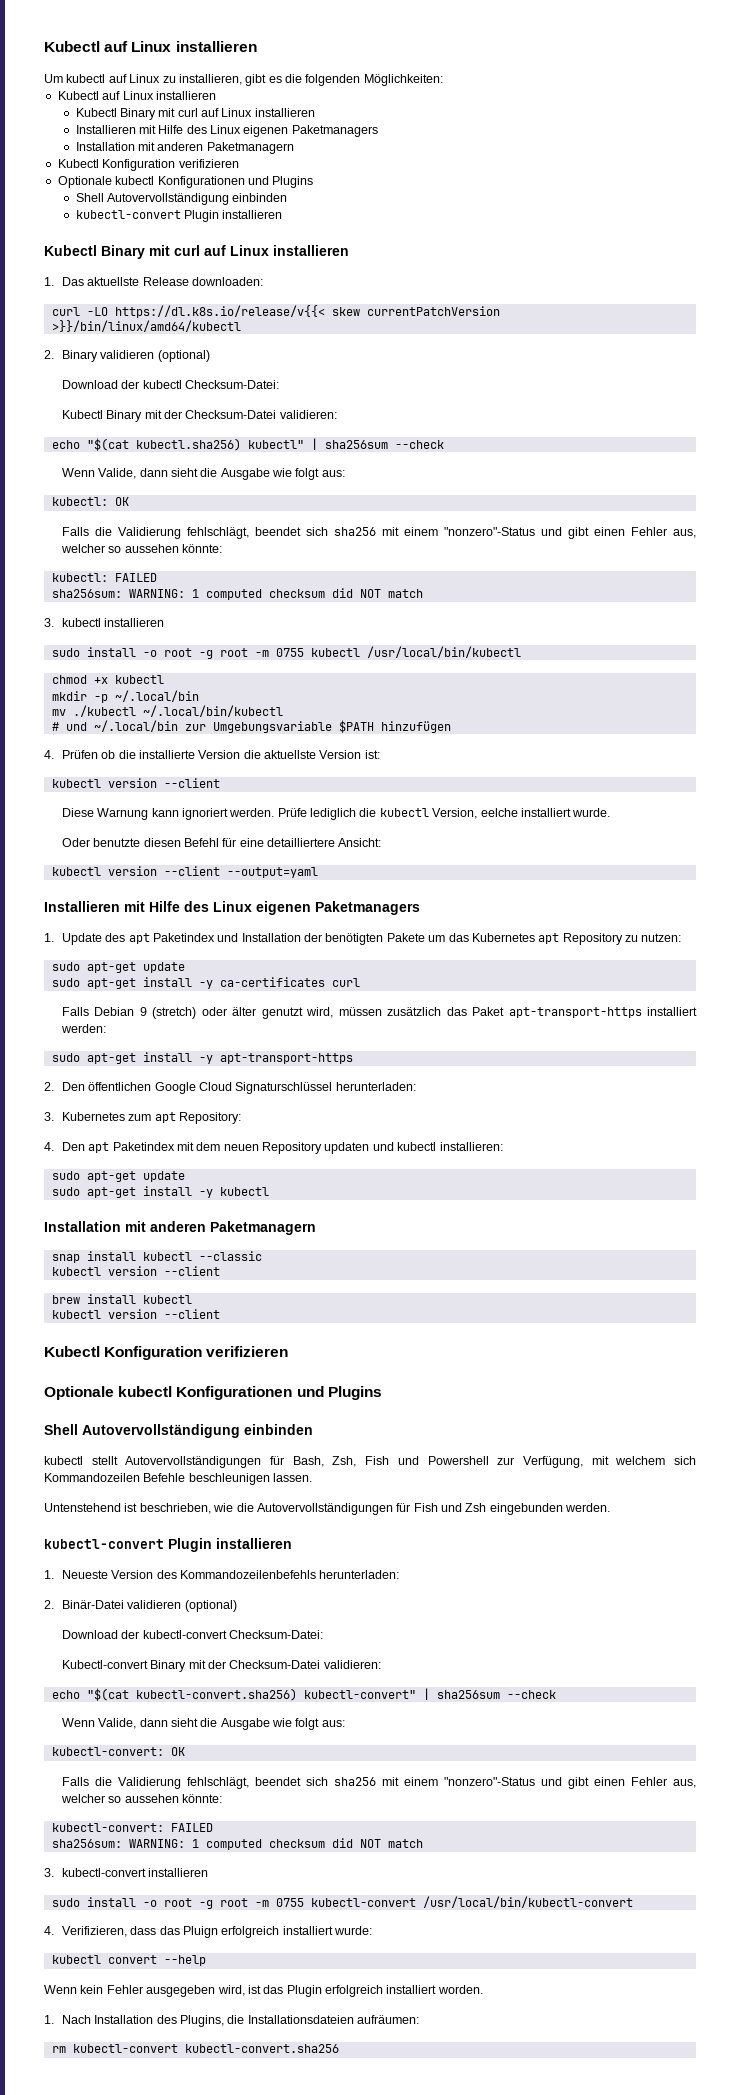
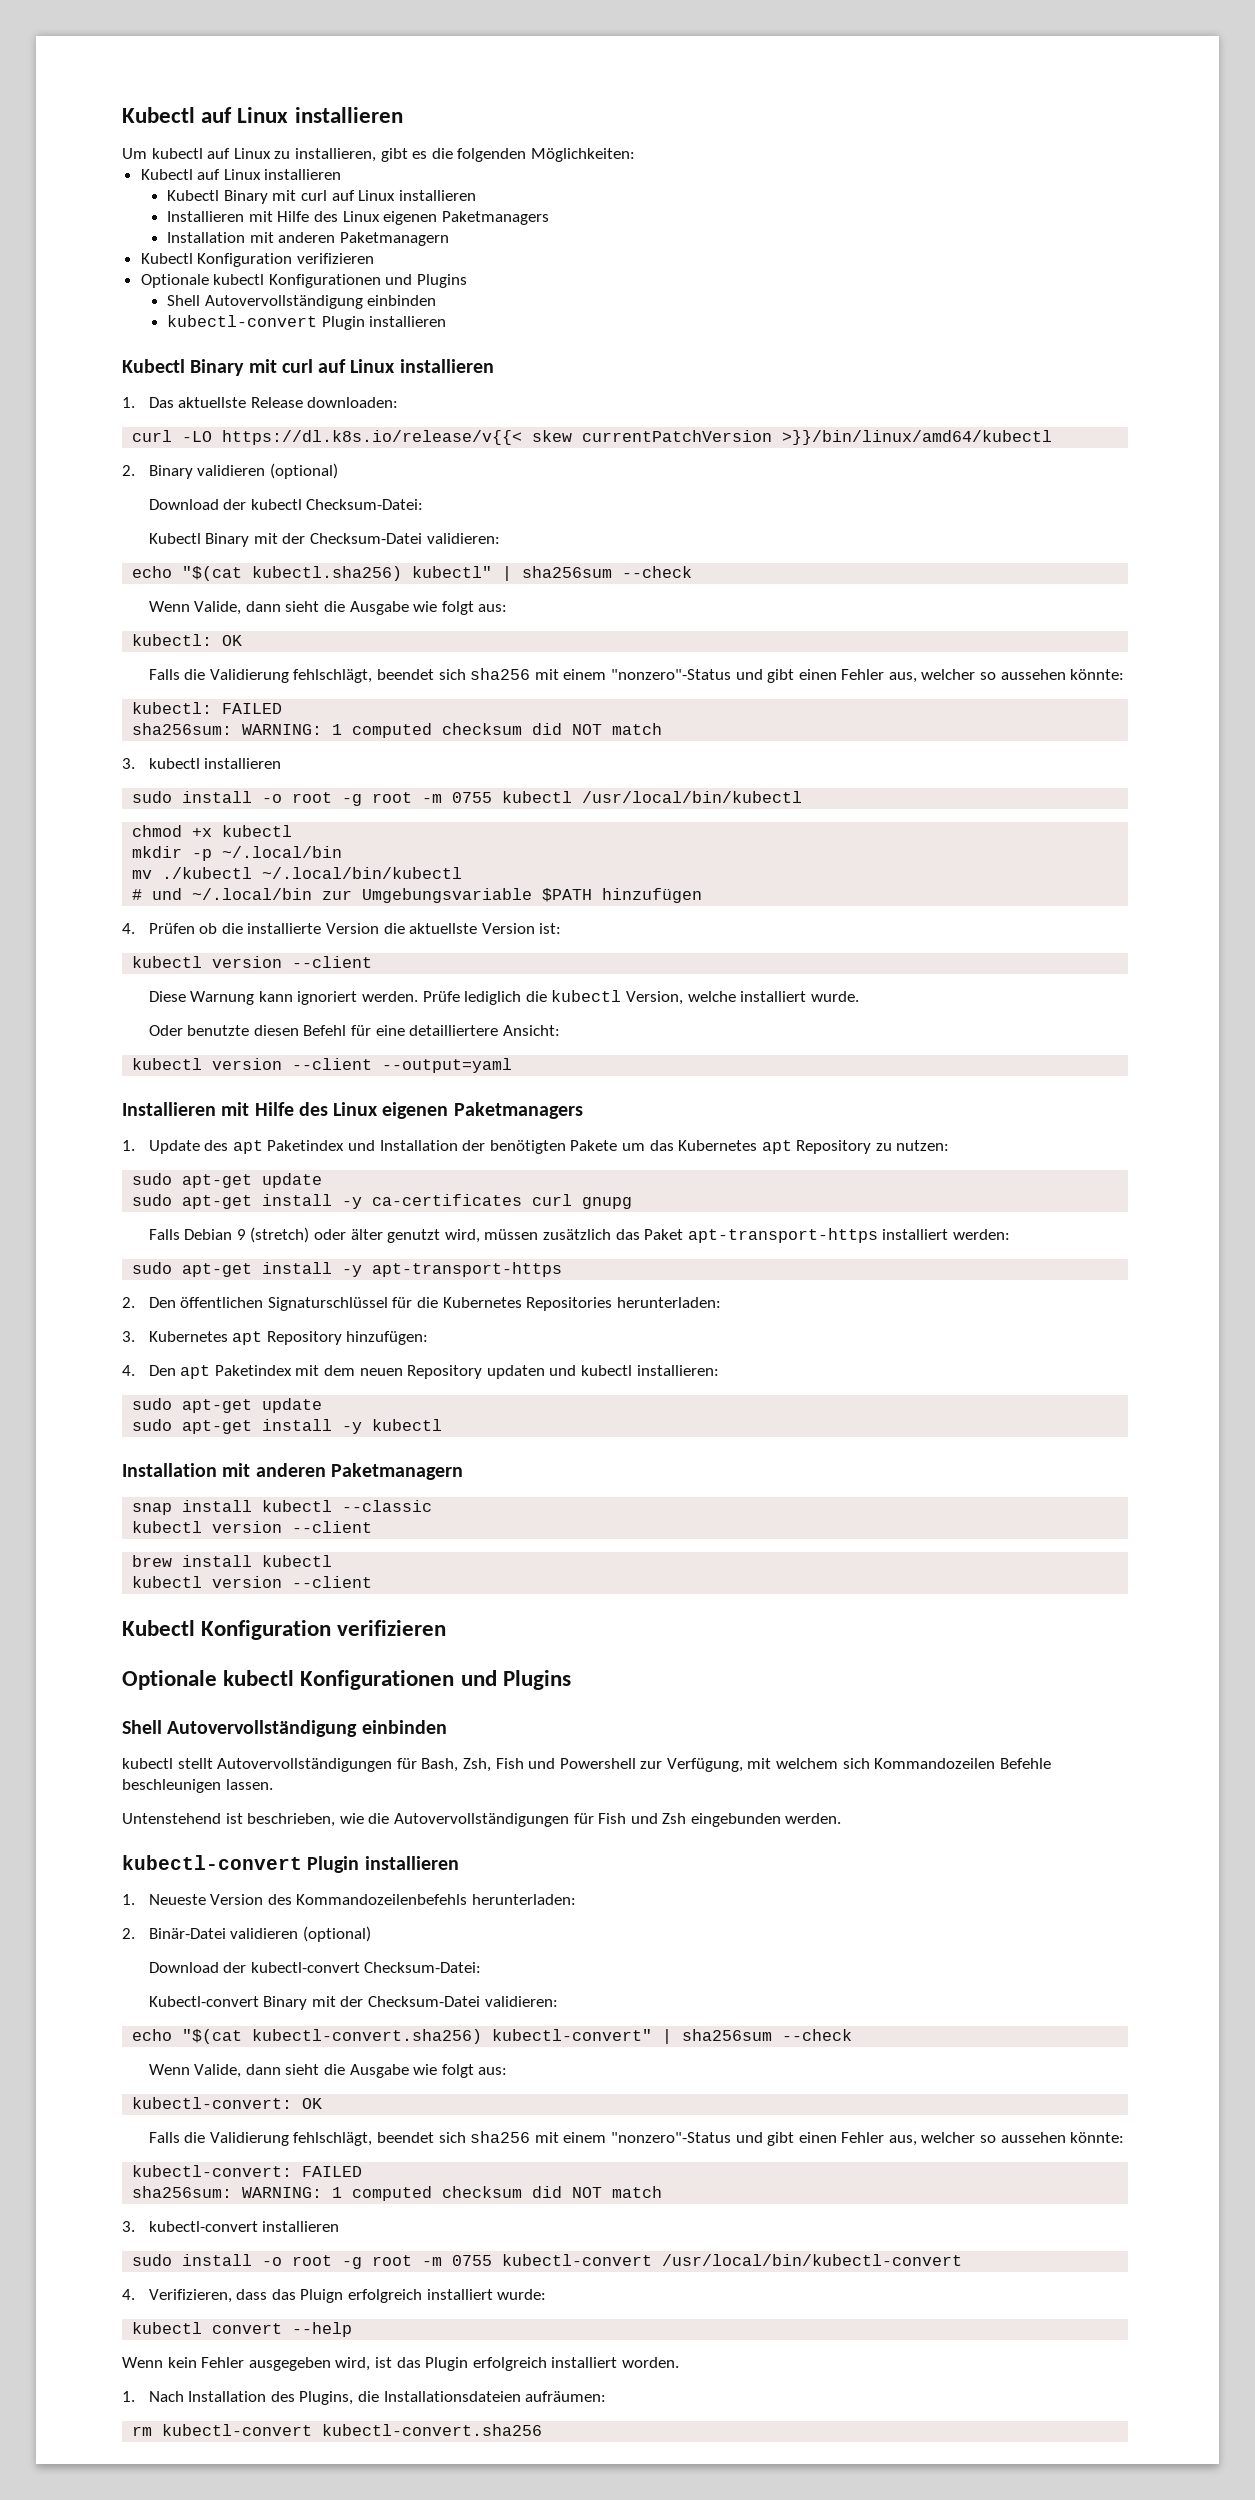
[480,808,518,817] eelche -> [687,991,736,1002] welche
(360, 982) none -> [582,1197,633,1209] gnupg
[154,1082,333,1094] Google Cloud Signaturschlüssel -> [267,1297,613,1311] Signaturschlüssel für die Kubernetes Repositories
[128,1112,241,1124] zum apt Repository: -> [232,1331,429,1345] apt Repository hinzufügen:

